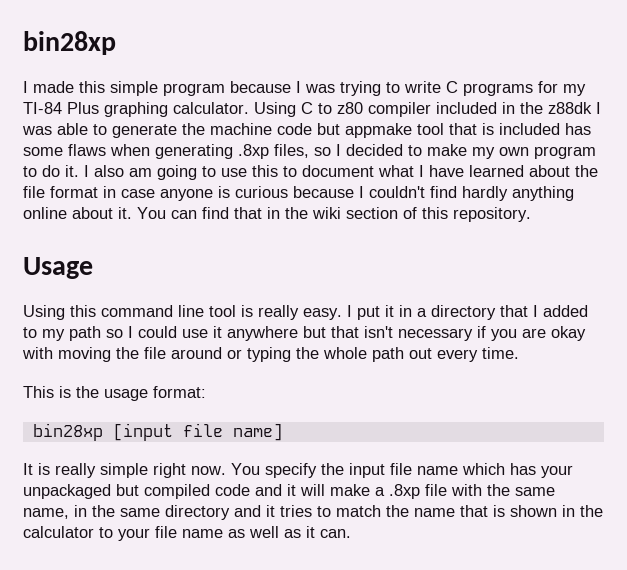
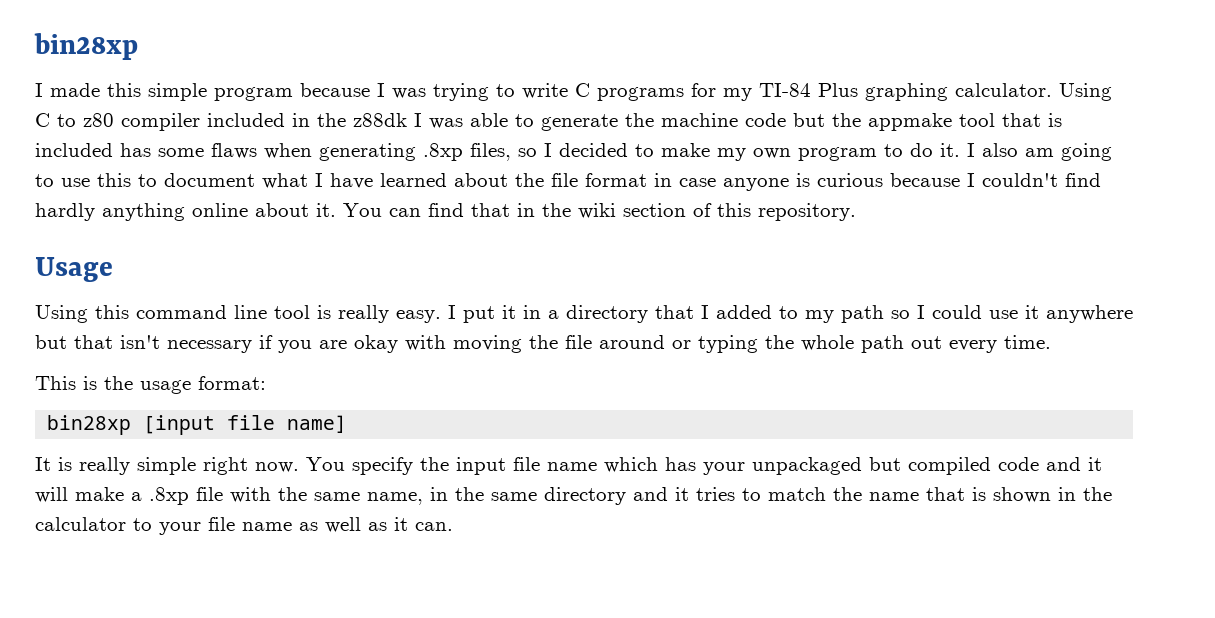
(340, 129) none -> [832,113,861,127] the

